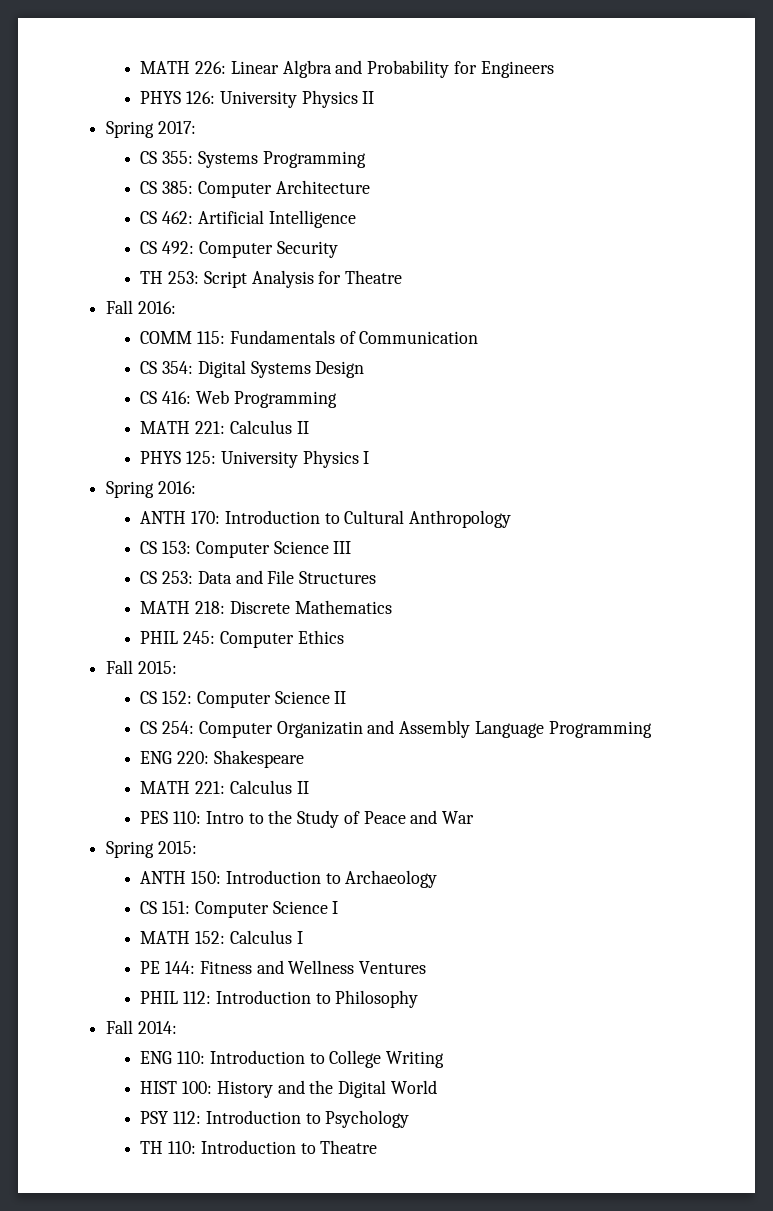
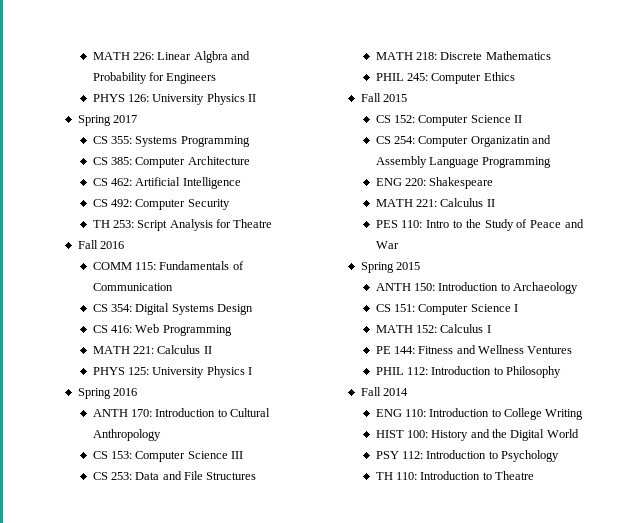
[157,121,196,134] 2017: -> [113,115,138,123] 2017
[137,301,176,314] 2016: -> [100,241,125,249] 2016
[157,481,196,494] 2016: -> [113,388,138,396] 2016
[137,661,177,674] 2015: -> [383,94,408,102] 2015
[157,841,197,854] 2015: -> [396,262,421,270] 2015
[137,1021,177,1034] 2014: -> [383,388,409,396] 2014

